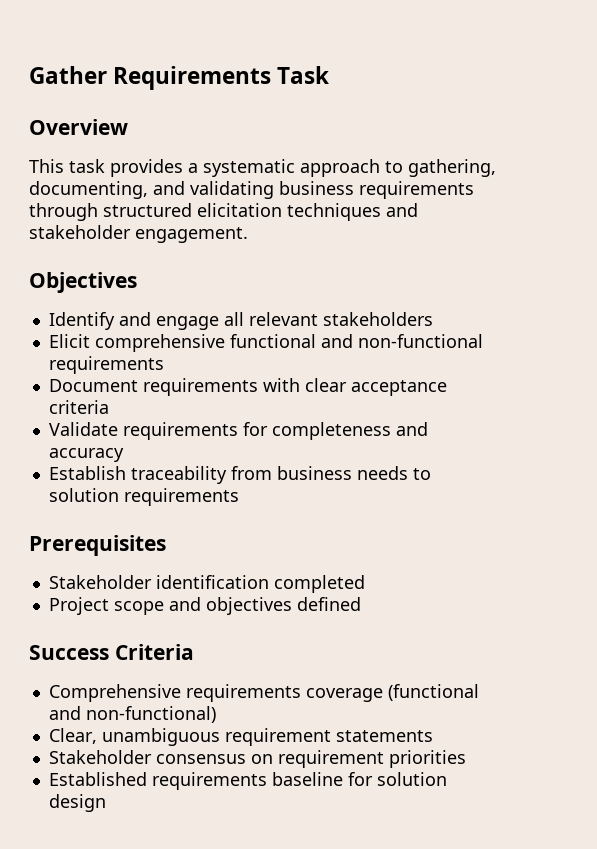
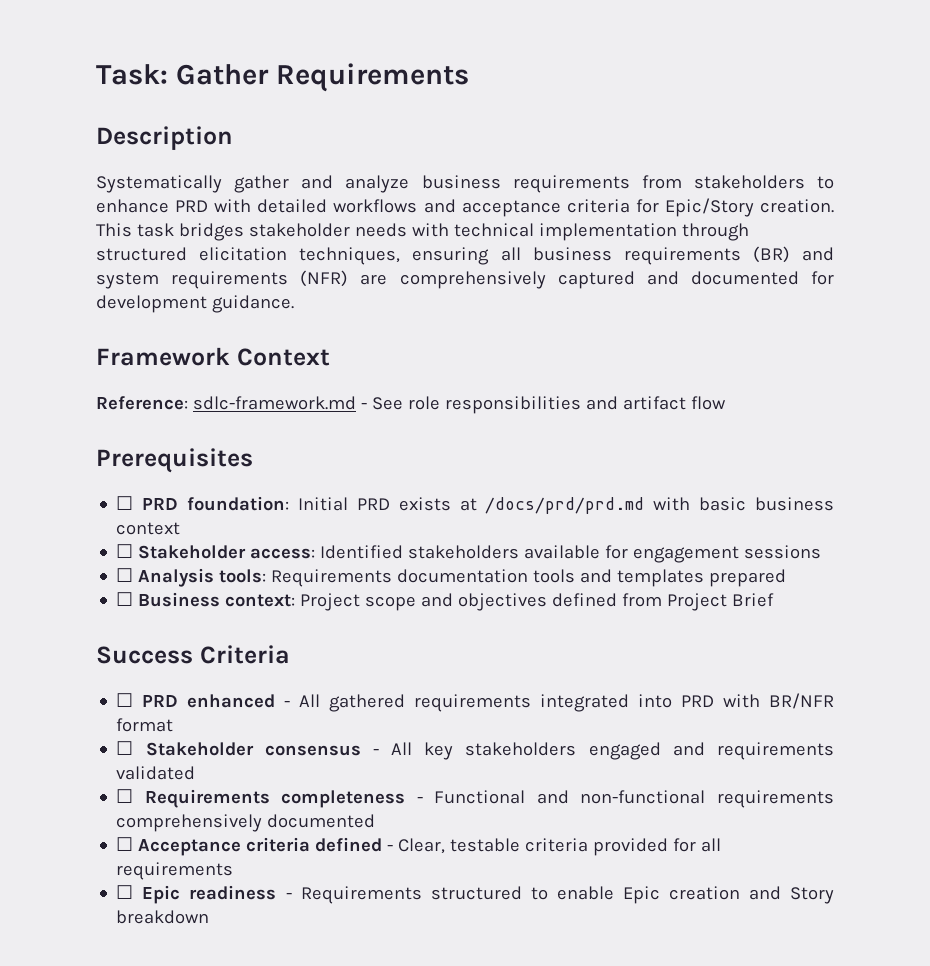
(29, 75) none -> [96,64,168,85] Task:
[277,66,330,84] [29,119,128,135] [29,159,496,177] [29,181,474,199] [29,203,418,221] [29,225,248,243] [29,272,137,293] [48,312,433,330] [48,334,483,352] [48,356,164,374] [48,378,447,396] [48,400,109,414] [48,422,428,440] [48,448,124,462] [48,466,431,484] [48,488,239,506] [29,535,166,556] [48,575,365,593] Task // Overview // This task provides a systematic approach to gathering, documenting, and validating business requirements through structured elicitation techniques and stakeholder engagement. // Objectives // Identify and engage all relevant stakeholders // Elicit comprehensive functional and non-functional requirements // Document requirements with clear acceptance criteria // Validate requirements for completeness and accuracy // Establish traceability from business needs to solution requirements // Prerequisites // Stakeholder identification completed // -> [96,126,233,150] [96,175,834,193] [96,198,835,217] [96,223,749,241] [96,246,834,265] [96,270,834,289] [96,295,294,313] [96,347,330,366] [96,396,726,414] [96,448,253,473] [116,496,834,514] [116,522,181,535] [116,544,822,563] [116,568,787,587] [116,592,296,607] // Description // Systematically gather and analyze business requirements from stakeholders to enhance PRD with detailed workflows and acceptance criteria for Epic/Story creation. This task bridges stakeholder needs with technical implementation through structured elicitation techniques, ensuring all business requirements (BR) and system requirements (NFR) are comprehensively captured and documented for development guidance. // Framework Context // Reference: sdlc-framework.md - See role responsibilities and artifact flow // Prerequisites // ☐ PRD foundation: Initial PRD exists at /docs/prd/prd.md with basic business context // ☐ Stakeholder access: Identified stakeholders available for engagement sessions // ☐ Analysis tools: Requirements documentation tools and templates prepared // ☐ Business context:
(361, 604) none -> [622,593,775,611] from Project Brief
[48,684,479,702] [48,706,216,723] [48,728,433,746] [48,750,466,768] [48,772,447,790] [48,794,106,812] Comprehensive requirements coverage (functional and non-functional) // Clear, unambiguous requirement statements // Stakeholder consensus on requirement priorities // Established requirements baseline for solution design -> [116,693,834,712] [116,718,174,732] [116,741,834,760] [116,766,196,780] [116,789,834,808] [116,814,376,832] [116,837,722,856] [116,862,234,880] [116,885,834,904] [116,910,210,924] ☐ PRD enhanced - All gathered requirements integrated into PRD with BR/NFR format // ☐ Stakeholder consensus - All key stakeholders engaged and requirements validated // ☐ Requirements completeness - Functional and non-functional requirements comprehensively documented // ☐ Acceptance criteria defined - Clear, testable criteria provided for all requirements // ☐ Epic readiness - Requirements structured to enable Epic creation and Story breakdown

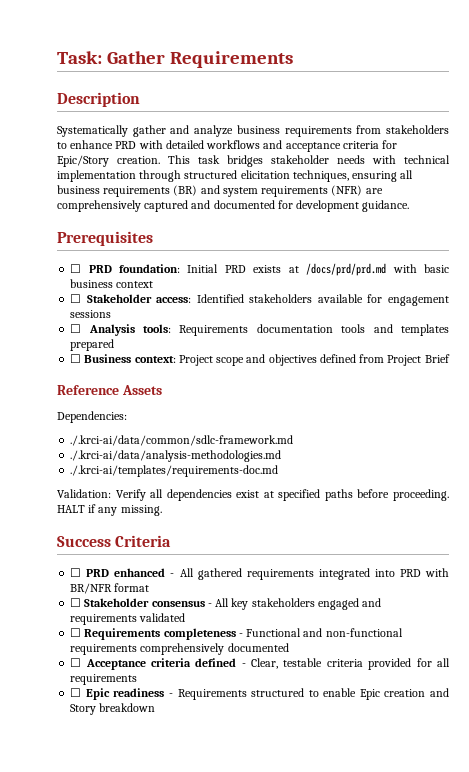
[96,347,330,366] [96,396,726,414] // Framework Context // Reference: sdlc-framework.md - See role responsibilities and artifact flow -> (410, 206) none
(775, 600) none -> [57,385,162,395] [57,411,127,423] [70,435,294,446] [70,450,282,462] [70,465,279,477] [57,489,449,501] [57,504,162,516] // Reference Assets // Dependencies: // ./.krci-ai/data/common/sdlc-framework.md // ./.krci-ai/data/analysis-methodologies.md // ./.krci-ai/templates/requirements-doc.md // Validation: Verify all dependencies exist at specified paths before proceeding. HALT if any missing.

